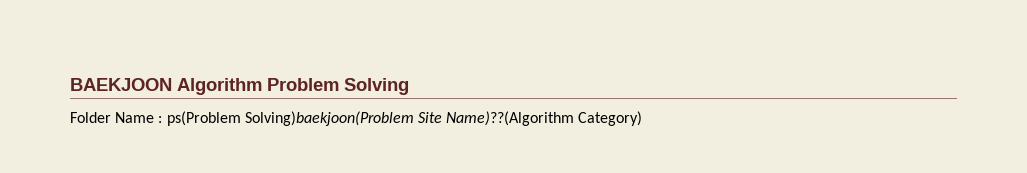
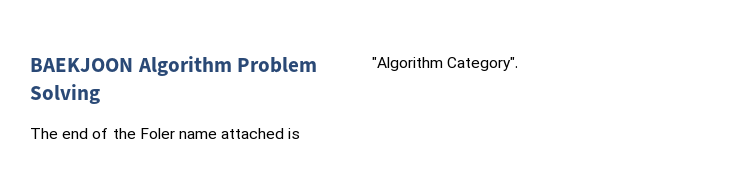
[70,111,643,126] Folder Name : ps(Problem Solving)baekjoon(Problem Site Name)??(Algorithm Category) -> [30,128,301,139] [372,57,519,71] The end of the Foler name attached is "Algorithm Category".

